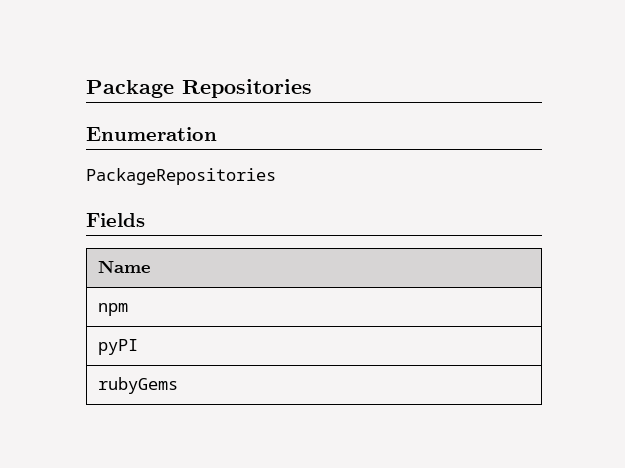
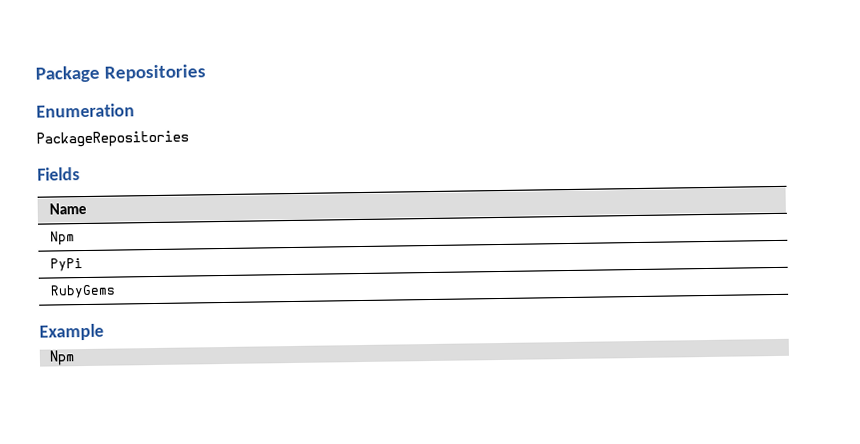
[98,303,129,316] [98,339,139,355] [98,377,179,394] npm // pyPI // rubyGems -> [50,231,76,246] [50,258,84,272] [50,284,117,299] [39,323,104,341] [48,350,75,366] Npm // PyPi // RubyGems // Example // Npm

